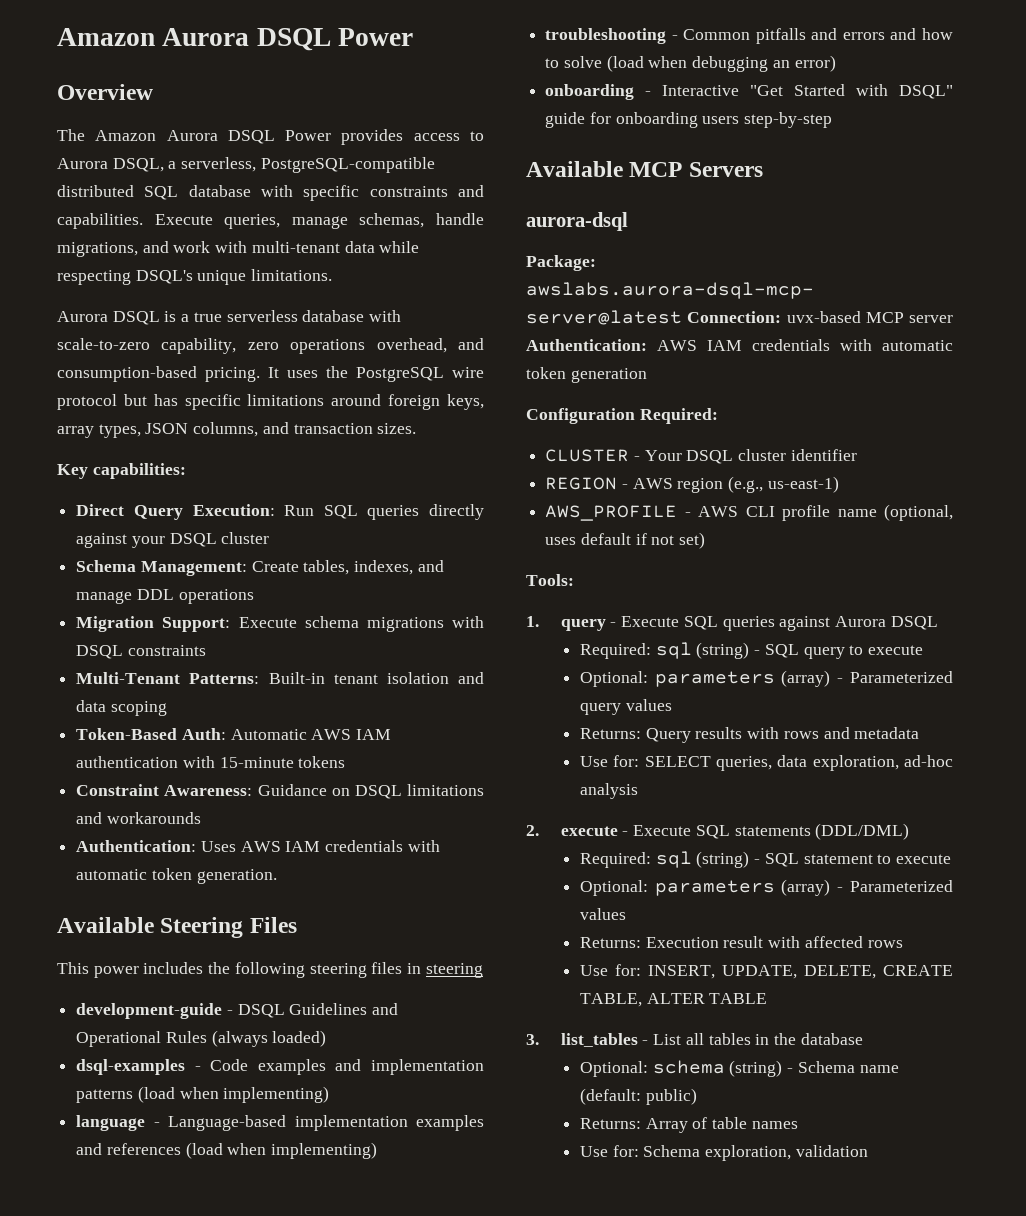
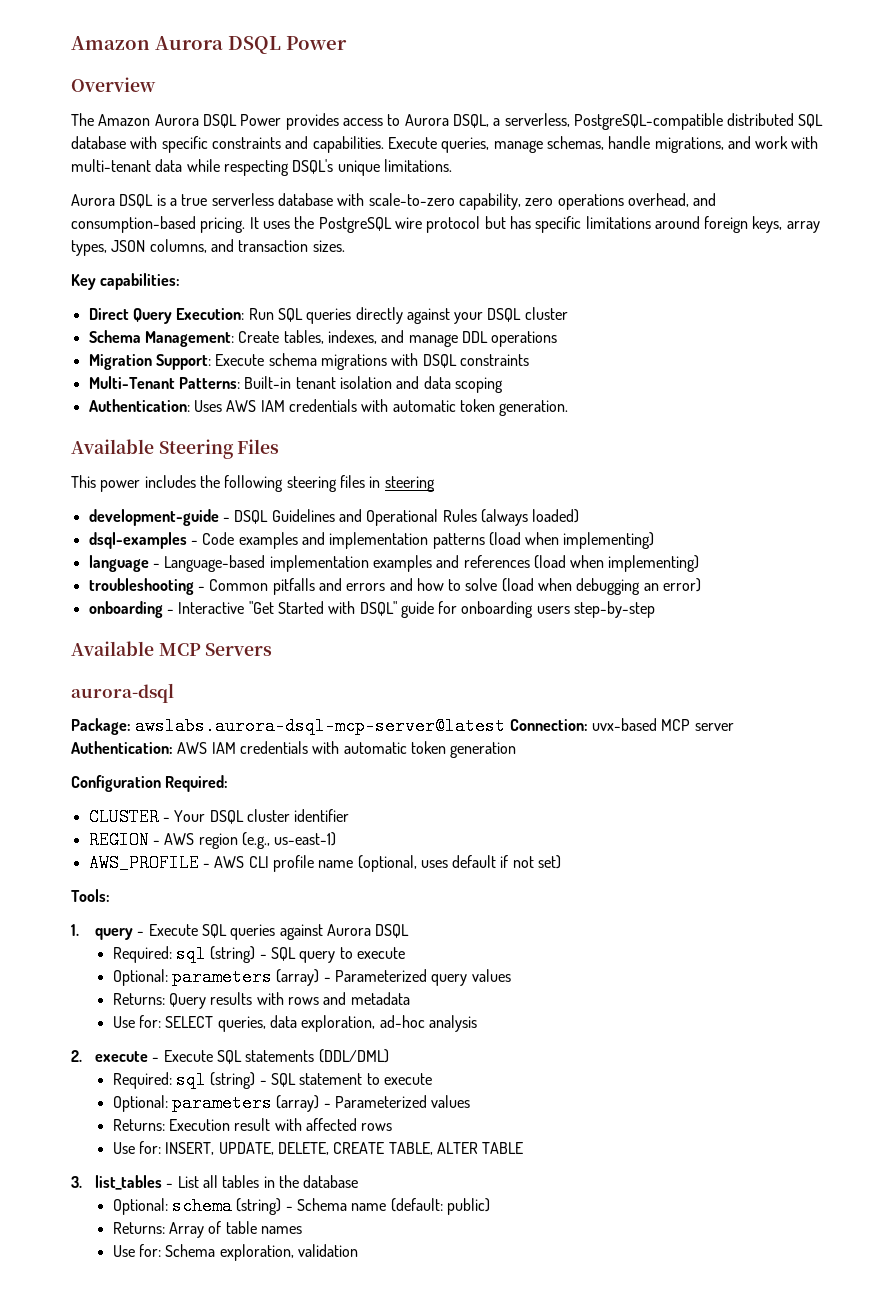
[76,728,392,740] [76,756,346,768] [76,784,484,799] [76,812,201,824] // Token-Based Auth: Automatic AWS IAM authentication with 15-minute tokens // Constraint Awareness: Guidance on DSQL limitations and workarounds -> (503, 385) none

